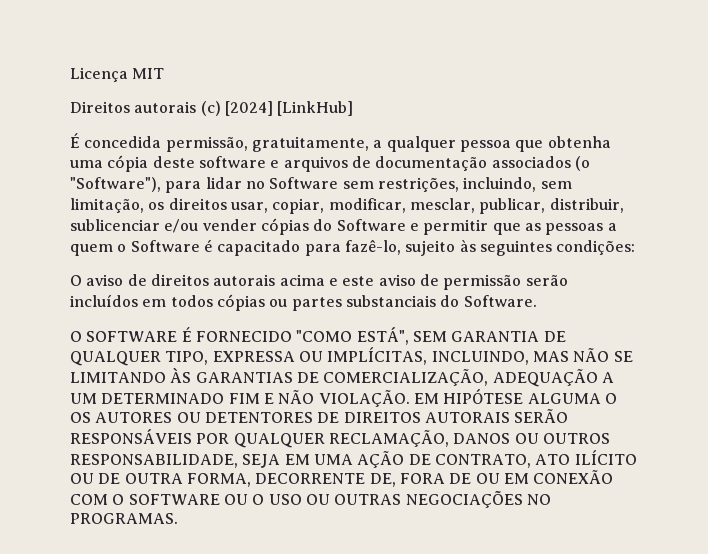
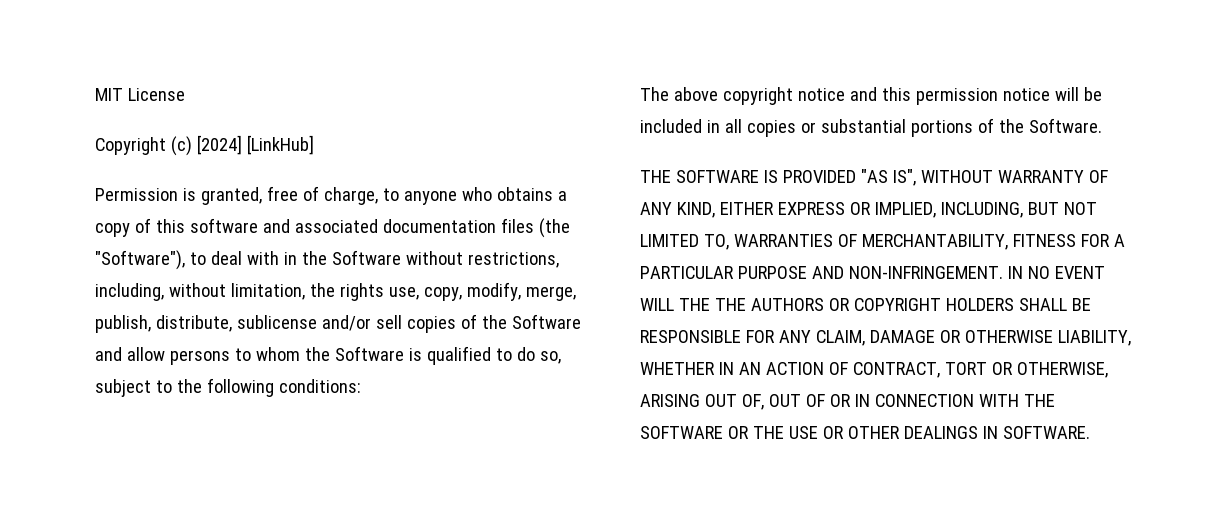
[70,67,128,82] Licença -> (95, 94) none
[70,101,197,113] // Direitos autorais -> [127,88,185,101] [95,137,166,155] License // Copyright
[70,133,611,152] [70,155,590,172] [70,177,572,193] [70,198,624,214] [70,218,617,235] [70,239,636,256] [70,274,568,290] [70,294,537,311] [70,327,566,345] [70,347,633,366] [70,368,614,387] [70,389,617,407] [70,409,569,423] [70,429,610,448] [70,450,637,468] [70,470,614,487] [70,490,551,508] [70,513,178,524] É concedida permissão, gratuitamente, a qualquer pessoa que obtenha uma cópia deste software e arquivos de documentação associados (o "Software"), para lidar no Software sem restrições, incluindo, sem limitação, os direitos usar, copiar, modificar, mesclar, publicar, distribuir, sublicenciar e/ou vender cópias do Software e permitir que as pessoas a quem o Software é capacitado para fazê-lo, sujeito às seguintes condições: // O aviso de direitos autorais acima e este aviso de permissão serão incluídos em todos cópias ou partes substanciais do Software. // O SOFTWARE É FORNECIDO "COMO ESTÁ", SEM GARANTIA DE QUALQUER TIPO, EXPRESSA OU IMPLÍCITAS, INCLUINDO, MAS NÃO SE LIMITANDO ÀS GARANTIAS DE COMERCIALIZAÇÃO, ADEQUAÇÃO A UM DETERMINADO FIM E NÃO VIOLAÇÃO. EM HIPÓTESE ALGUMA O OS AUTORES OU DETENTORES DE DIREITOS AUTORAIS SERÃO RESPONSÁVEIS POR QUALQUER RECLAMAÇÃO, DANOS OU OUTROS RESPONSABILIDADE, SEJA EM UMA AÇÃO DE CONTRATO, ATO ILÍCITO OU DE OUTRA FORMA, DECORRENTE DE, FORA DE OU EM CONEXÃO COM O SOFTWARE OU O USO OU OUTRAS NEGOCIAÇÕES NO PROGRAMAS. -> [95,186,567,205] [95,218,570,238] [95,250,559,270] [95,282,576,301] [95,314,581,333] [95,346,561,365] [95,378,361,397] [640,87,1102,105] [640,118,1102,137] [640,169,1108,186] [640,202,1097,218] [640,234,1125,250] [640,266,1105,279] [640,298,1091,311] [640,330,1131,346] [640,362,1108,378] [640,394,1055,410] [640,426,1090,439] Permission is granted, free of charge, to anyone who obtains a copy of this software and associated documentation files (the "Software"), to deal with in the Software without restrictions, including, without limitation, the rights use, copy, modify, merge, publish, distribute, sublicense and/or sell copies of the Software and allow persons to whom the Software is qualified to do so, subject to the following conditions: // The above copyright notice and this permission notice will be included in all copies or substantial portions of the Software. // THE SOFTWARE IS PROVIDED "AS IS", WITHOUT WARRANTY OF ANY KIND, EITHER EXPRESS OR IMPLIED, INCLUDING, BUT NOT LIMITED TO, WARRANTIES OF MERCHANTABILITY, FITNESS FOR A PARTICULAR PURPOSE AND NON-INFRINGEMENT. IN NO EVENT WILL THE THE AUTHORS OR COPYRIGHT HOLDERS SHALL BE RESPONSIBLE FOR ANY CLAIM, DAMAGE OR OTHERWISE LIABILITY, WHETHER IN AN ACTION OF CONTRACT, TORT OR OTHERWISE, ARISING OUT OF, OUT OF OR IN CONNECTION WITH THE SOFTWARE OR THE USE OR OTHER DEALINGS IN SOFTWARE.

